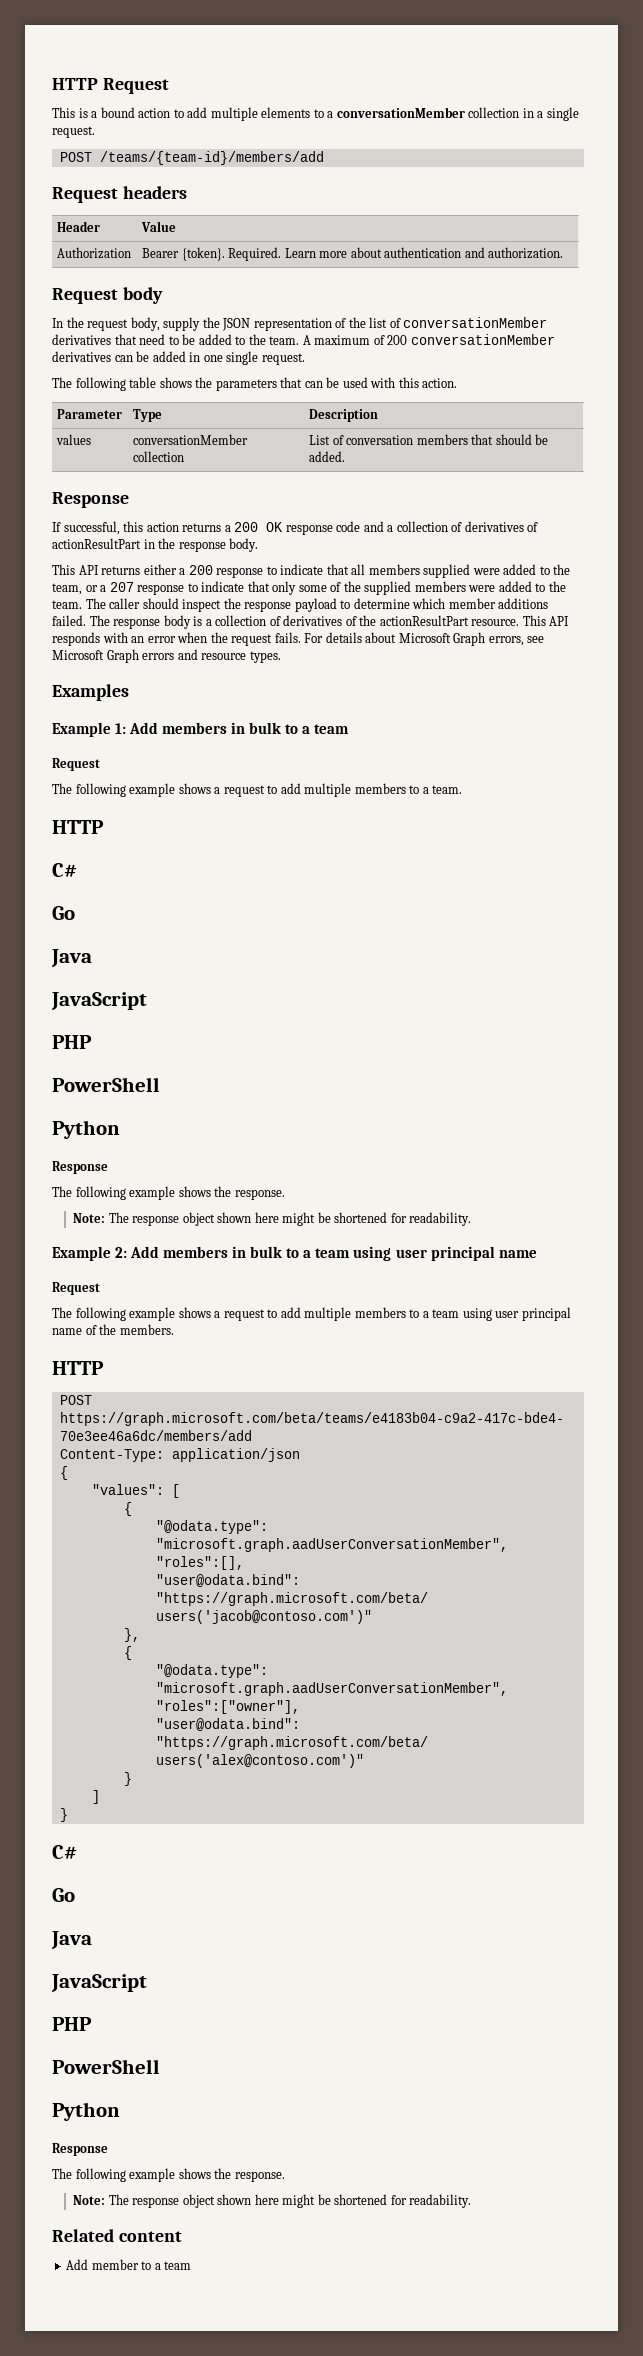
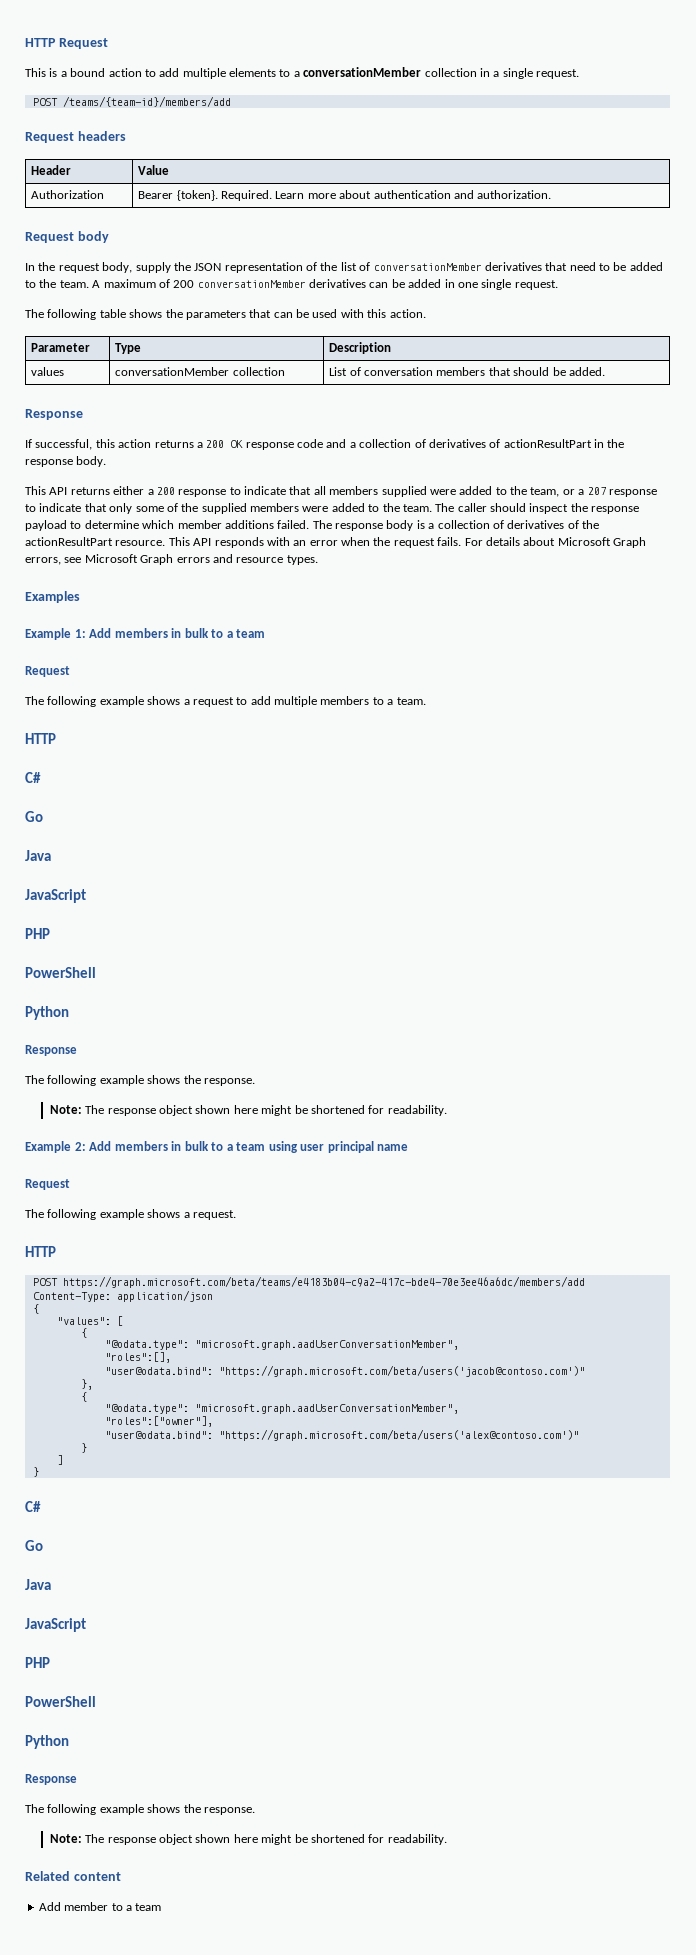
[223,1307,571,1321] [52,1324,174,1335] request to add multiple members to a team using user principal name of the members. -> [192,1210,236,1220] request.

